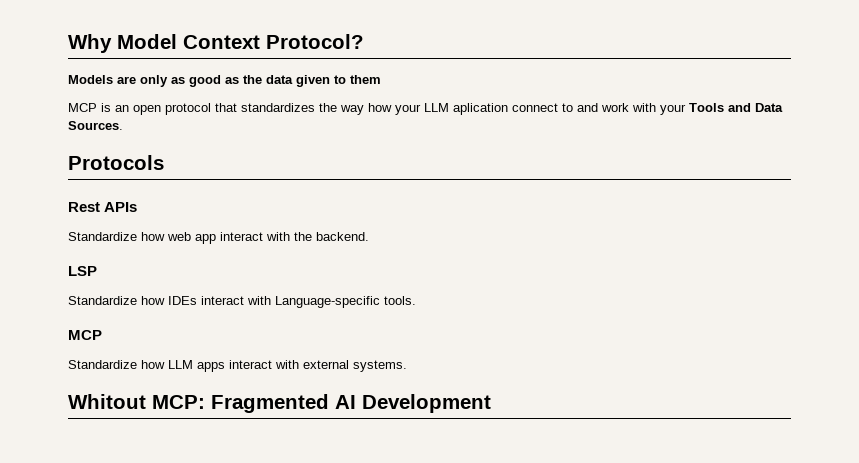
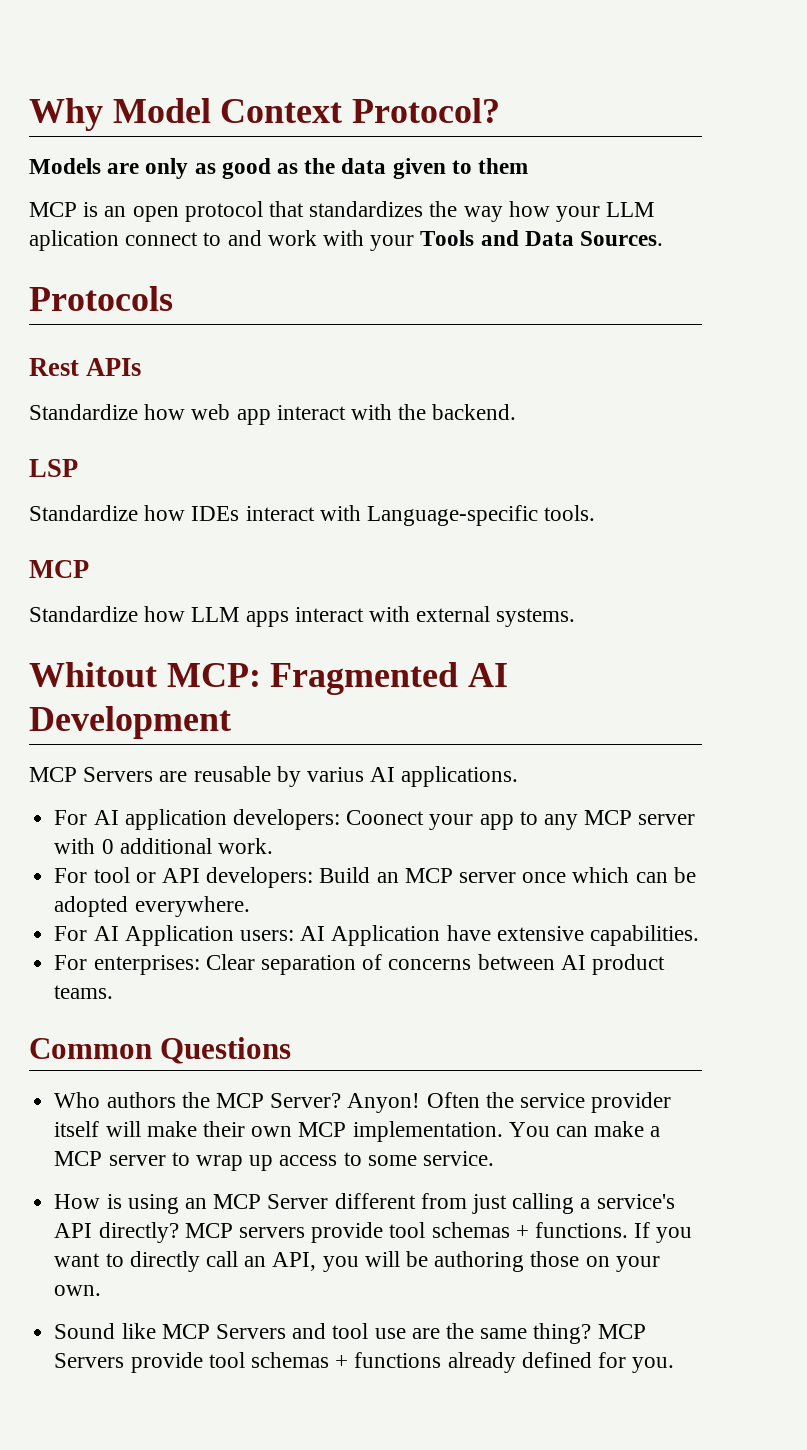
(491, 403) none -> [29,766,519,787] [54,809,696,830] [54,838,273,854] [54,867,696,888] [54,896,250,917] [54,925,699,946] [54,954,665,975] [54,985,114,999] [29,1037,292,1064] [54,1092,672,1113] [54,1121,661,1142] [54,1151,494,1171] [54,1193,675,1214] [54,1222,693,1243] [54,1251,660,1272] [54,1285,102,1296] [54,1323,646,1344] [54,1352,675,1373] // MCP Servers are reusable by varius AI applications. // For AI application developers: Coonect your app to any MCP server with 0 additional work. // For tool or API developers: Build an MCP server once which can be adopted everywhere. // For AI Application users: AI Application have extensive capabilities. // For enterprises: Clear separation of concerns between AI product teams. // Common Questions // Who authors the MCP Server? Anyon! Often the service provider itself will make their own MCP implementation. You can make a MCP server to wrap up access to some service. // How is using an MCP Server different from just calling a service's API directly? MCP servers provide tool schemas + functions. If you want to directly call an API, you will be authoring those on your own. // Sound like MCP Servers and tool use are the same thing? MCP Servers provide tool schemas + functions already defined for you.

